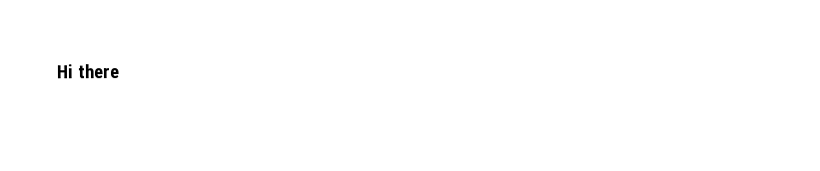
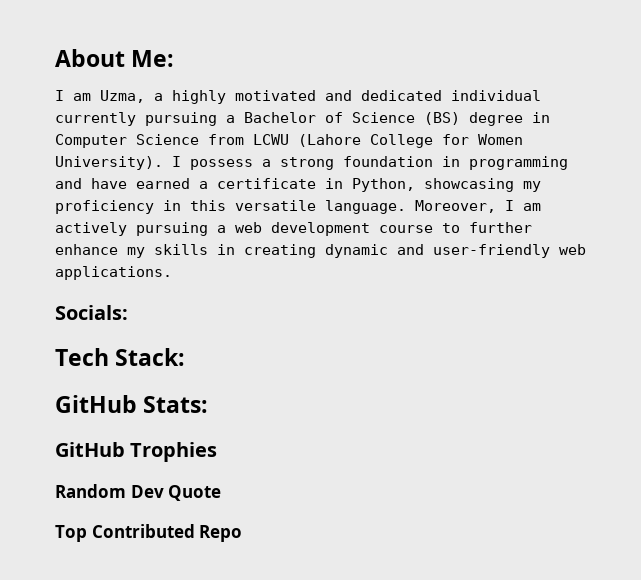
[56,64,119,79] Hi there -> [55,49,175,67] [55,90,541,104] [55,112,550,126] [55,134,523,148] [55,156,568,170] [55,178,541,192] [55,200,541,214] [55,222,532,236] [55,244,586,258] [55,266,172,280] [55,305,128,320] [55,348,186,366] [55,395,209,413] [55,442,218,462] [55,484,222,501] [55,524,243,542] About Me: // I am Uzma, a highly motivated and dedicated individual currently pursuing a Bachelor of Science (BS) degree in Computer Science from LCWU (Lahore College for Women University). I possess a strong foundation in programming and have earned a certificate in Python, showcasing my proficiency in this versatile language. Moreover, I am actively pursuing a web development course to further enhance my skills in creating dynamic and user-friendly web applications. // Socials: // Tech Stack: // GitHub Stats: // GitHub Trophies // Random Dev Quote // Top Contributed Repo

